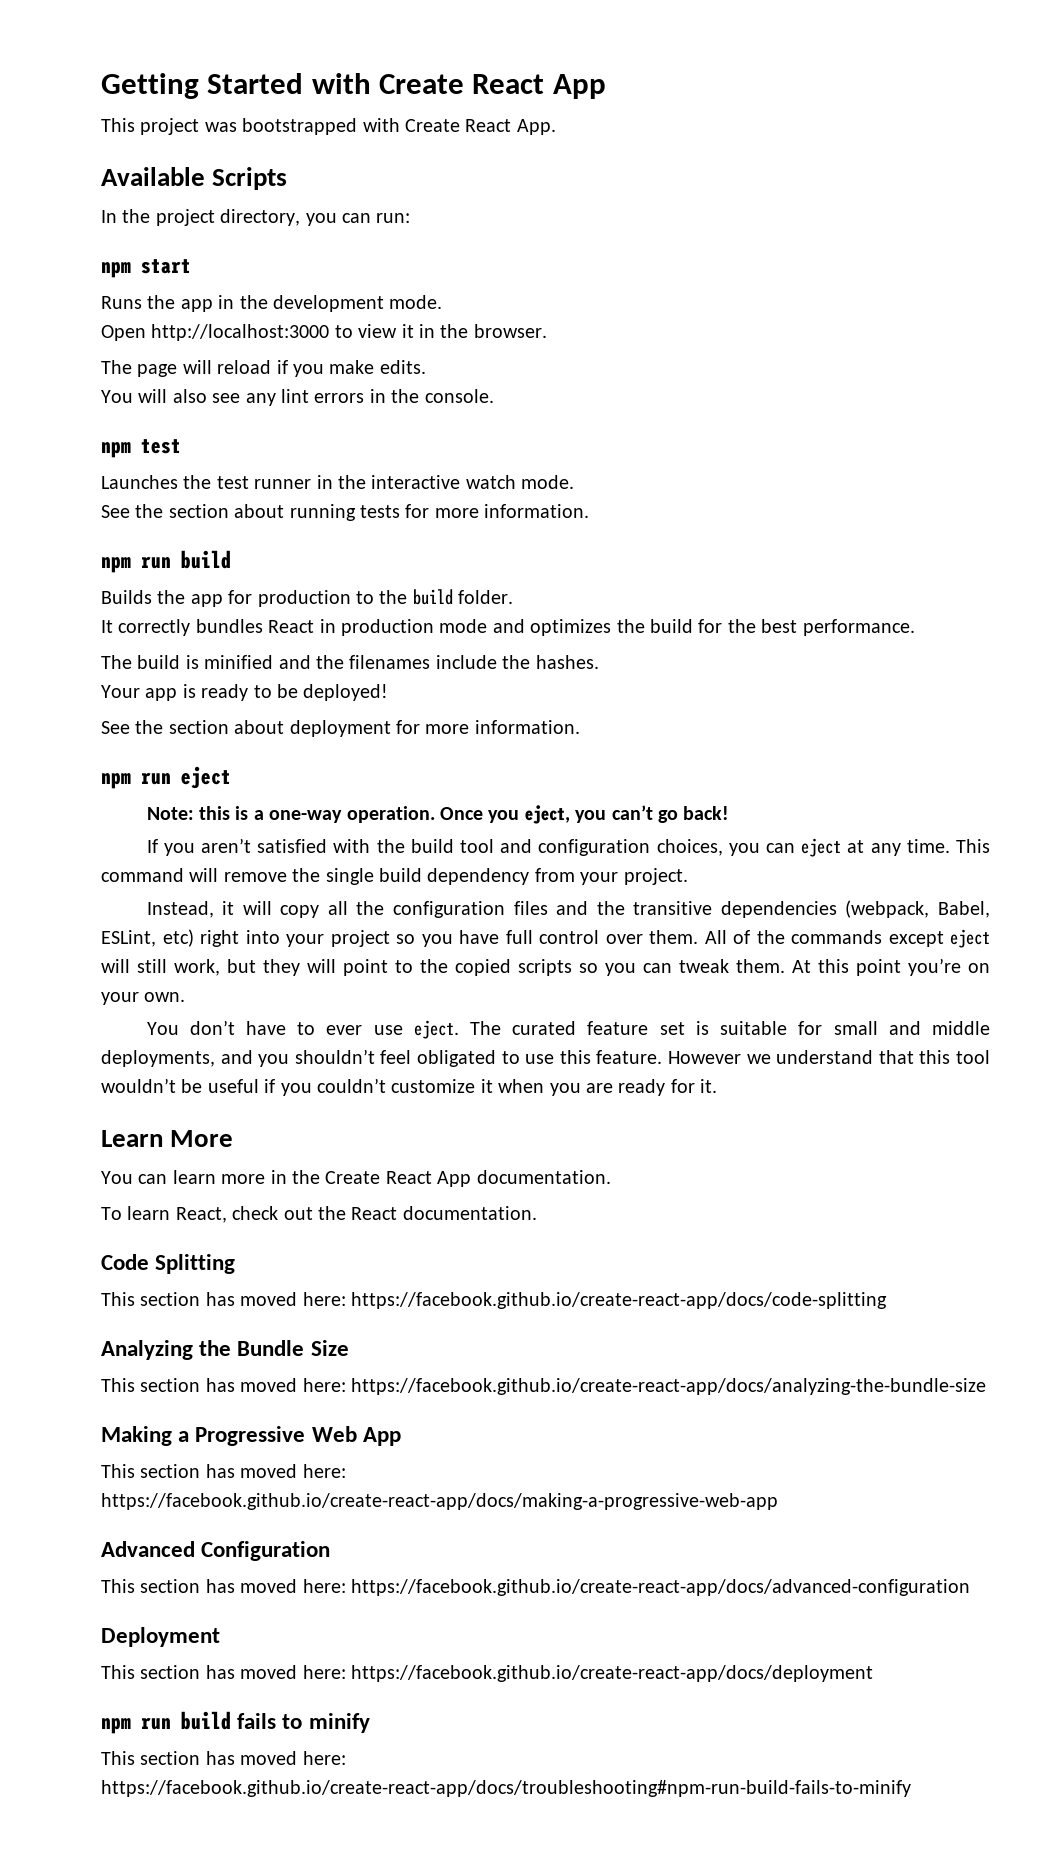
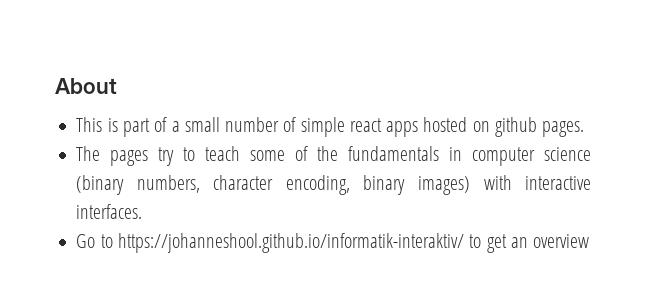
[101,73,606,99] [101,118,556,135] [101,167,288,190] [101,209,411,226] [101,259,191,278] [101,295,443,312] [101,324,547,341] [101,360,426,377] [101,389,494,406] [101,439,181,458] [101,475,575,489] [101,504,590,521] [101,550,231,573] [101,589,514,607] [101,619,915,636] [101,655,599,669] [101,684,389,701] [101,720,580,737] [101,766,231,789] [146,805,730,824] [146,838,990,857] [101,868,688,885] [146,900,990,918] [101,929,990,948] [101,958,990,976] [101,992,186,1005] [146,1020,990,1039] [101,1049,991,1067] [101,1078,718,1096] [101,1130,234,1147] [101,1170,611,1187] [101,1206,537,1223] [101,1254,236,1274] [101,1292,887,1309] [101,1340,349,1360] [101,1378,986,1395] [101,1426,401,1446] [101,1464,346,1478] [101,1493,778,1510] [101,1541,331,1561] [101,1579,970,1596] [101,1627,220,1647] [101,1665,873,1682] [101,1711,370,1734] [101,1751,346,1765] [101,1780,911,1797] Getting Started with Create React App // This project was bootstrapped with Create React App. // Available Scripts // In the project directory, you can run: // npm start // Runs the app in the development mode. // Open http://localhost:3000 to view it in the browser. // The page will reload if you make edits. // You will also see any lint errors in the console. // npm test // Launches the test runner in the interactive watch mode. // See the section about running tests for more information. // npm run build // Builds the app for production to the build folder. // It correctly bundles React in production mode and optimizes the build for the best performance. // The build is minified and the filenames include the hashes. // Your app is ready to be deployed! // See the section about deployment for more information. // npm run eject // Note: this is a one-way operation. Once you eject, you can’t go back! // If you aren’t satisfied with the build tool and configuration choices, you can eject at any time. This command will remove the single build dependency from your project. // Instead, it will copy all the configuration files and the transitive dependencies (webpack, Babel, ESLint, etc) right into your project so you have full control over them. All of the commands except eject will still work, but they will point to the copied scripts so you can tweak them. At this point you’re on your own. // You don’t have to ever use eject. The curated feature set is suitable for small and middle deployments, and you shouldn’t feel obligated to use this feature. However we understand that this tool wouldn’t be useful if you couldn’t customize it when you are ready for it. // Learn More // You can learn more in the Create React App documentation. // To learn React, check out the React documentation. // Code Splitting // This section has moved here: https://facebook.github.io/create-react-app/docs/code-splitting // Analyzing the Bundle Size // This section has moved here: https://facebook.github.io/create-react-app/docs/analyzing-the-bundle-size // Making a Progressive Web App // This section has moved here: https://facebook.github.io/create-react-app/docs/making-a-progressive-web-app // Advanced Configuration // This section has moved here: https://facebook.github.io/create-react-app/docs/advanced-configuration // Deployment // This section has moved here: https://facebook.github.io/create-react-app/docs/deployment // npm run build fails to minify // This section has moved here: https://facebook.github.io/create-react-app/docs/troubleshooting#npm-run-build-fails-to-minify -> [55,78,117,94] [76,117,585,137] [76,146,591,166] [76,175,591,195] [76,204,143,219] [76,233,590,253] About // This is part of a small number of simple react apps hosted on github pages. // The pages try to teach some of the fundamentals in computer science (binary numbers, character encoding, binary images) with interactive interfaces. // Go to https://johanneshool.github.io/informatik-interaktiv/ to get an overview

